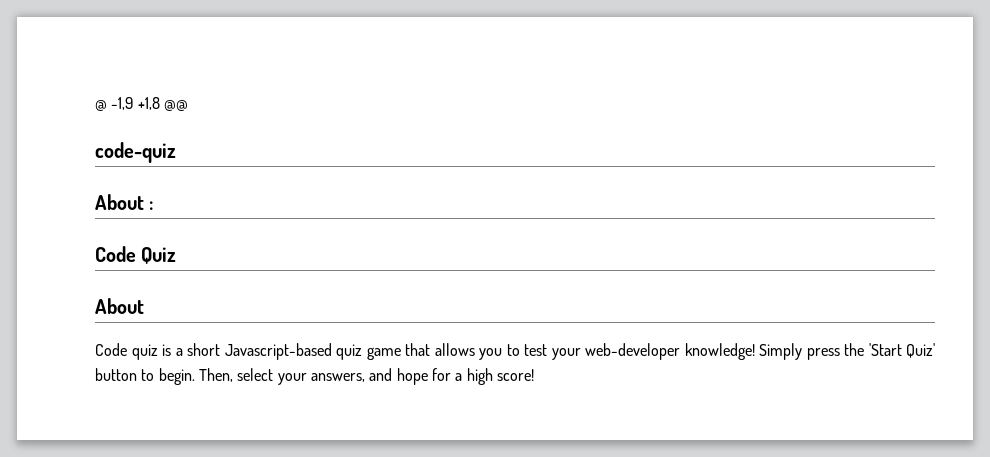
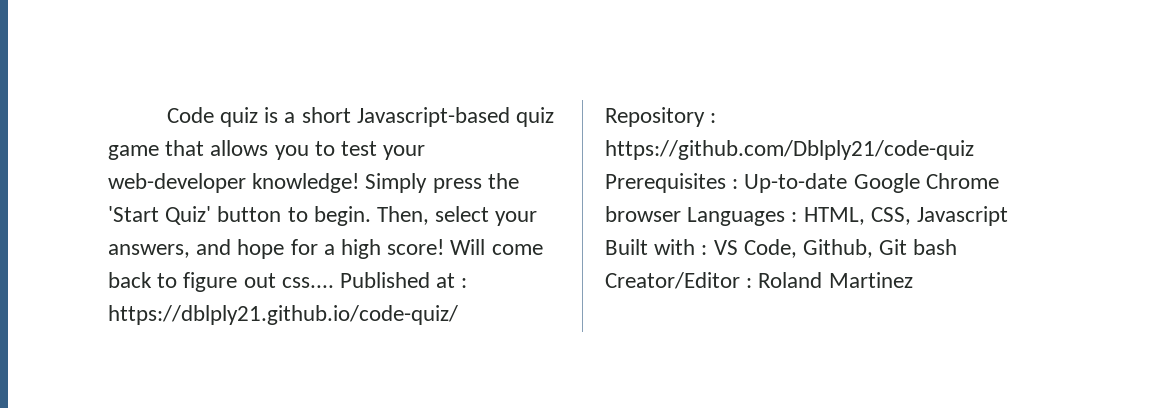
[95,97,188,111] [95,142,176,163] [95,194,154,210] [95,246,177,264] [95,298,144,314] @ -1,9 +1,8 @@ // code-quiz // About : // Code Quiz // About // -> (166, 115) none
(534, 375) none -> [450,239,543,255] [108,272,468,292] [108,305,458,325] [605,107,717,127] [605,140,974,160] [605,173,999,193] [605,206,1009,226] [605,239,958,258] [605,272,913,289] Will come back to figure out css.... Published at : https://dblply21.github.io/code-quiz/ Repository : https://github.com/Dblply21/code-quiz Prerequisites : Up-to-date Google Chrome browser Languages : HTML, CSS, Javascript Built with : VS Code, Github, Git bash Creator/Editor : Roland Martinez

